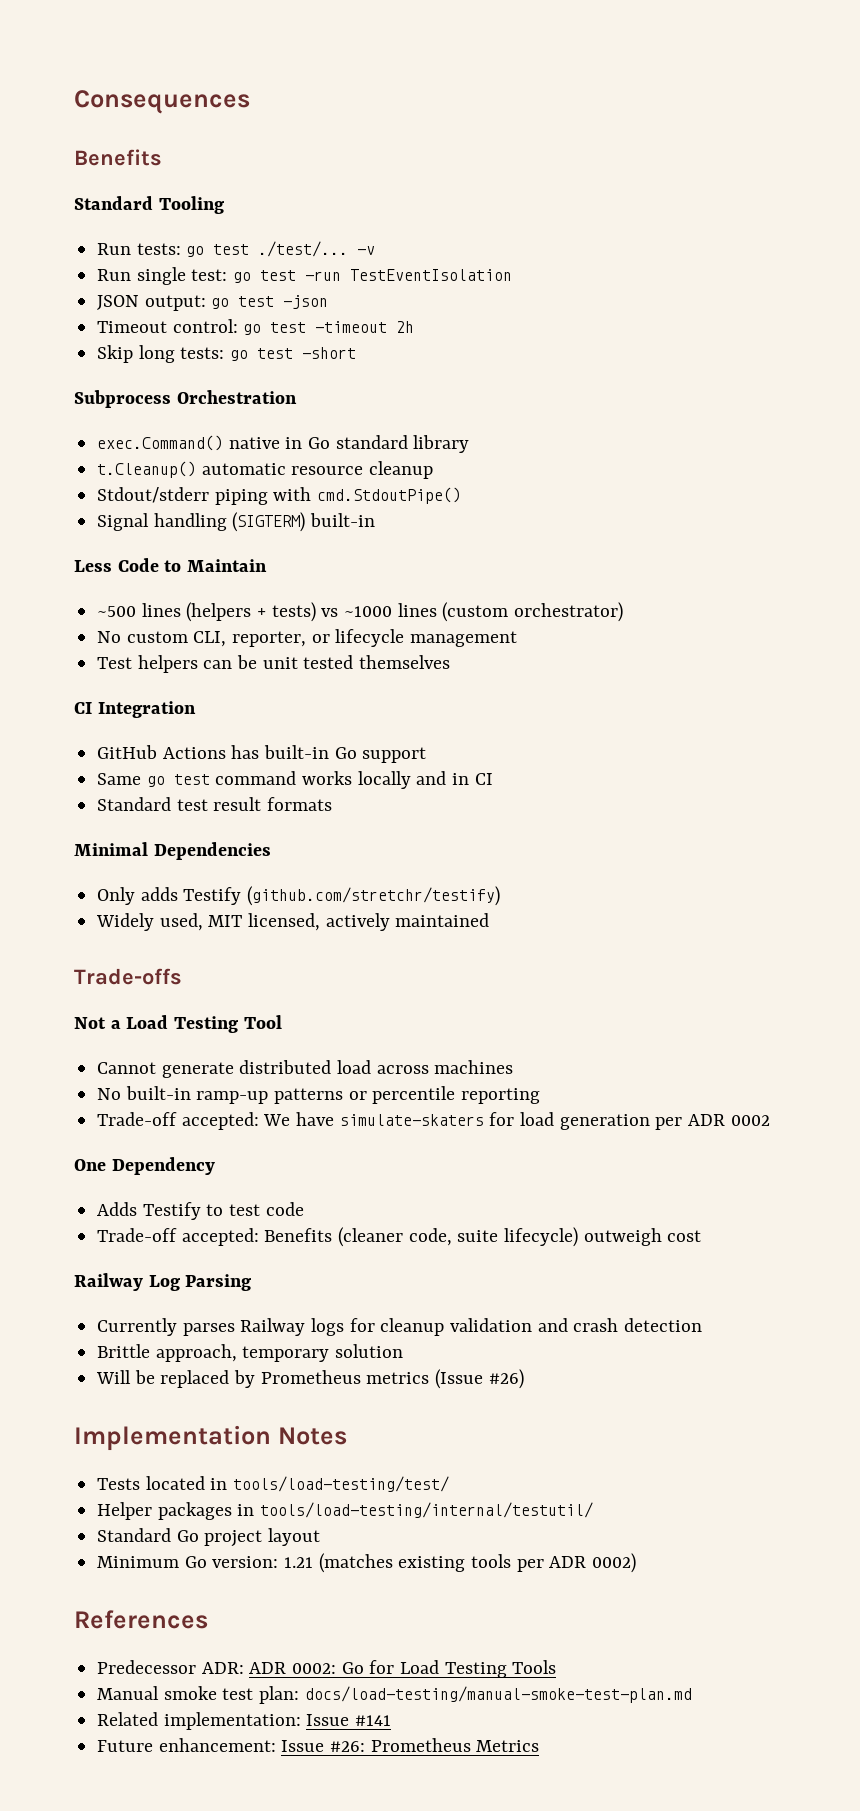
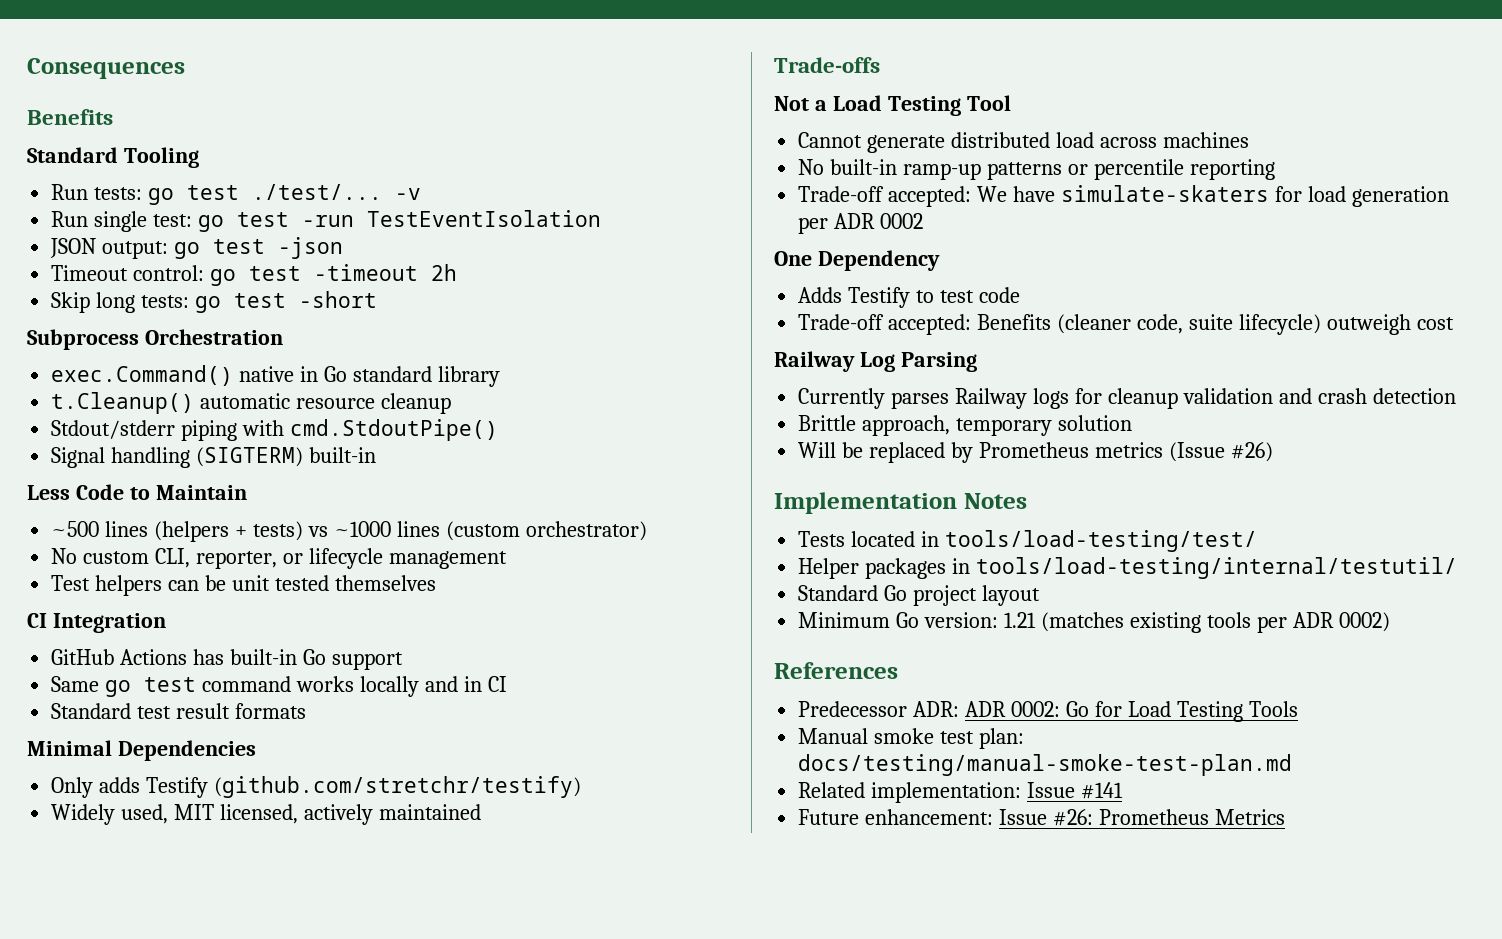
[304,1686,692,1703] docs/load-testing/manual-smoke-test-plan.md -> [798,754,1293,776] docs/testing/manual-smoke-test-plan.md

